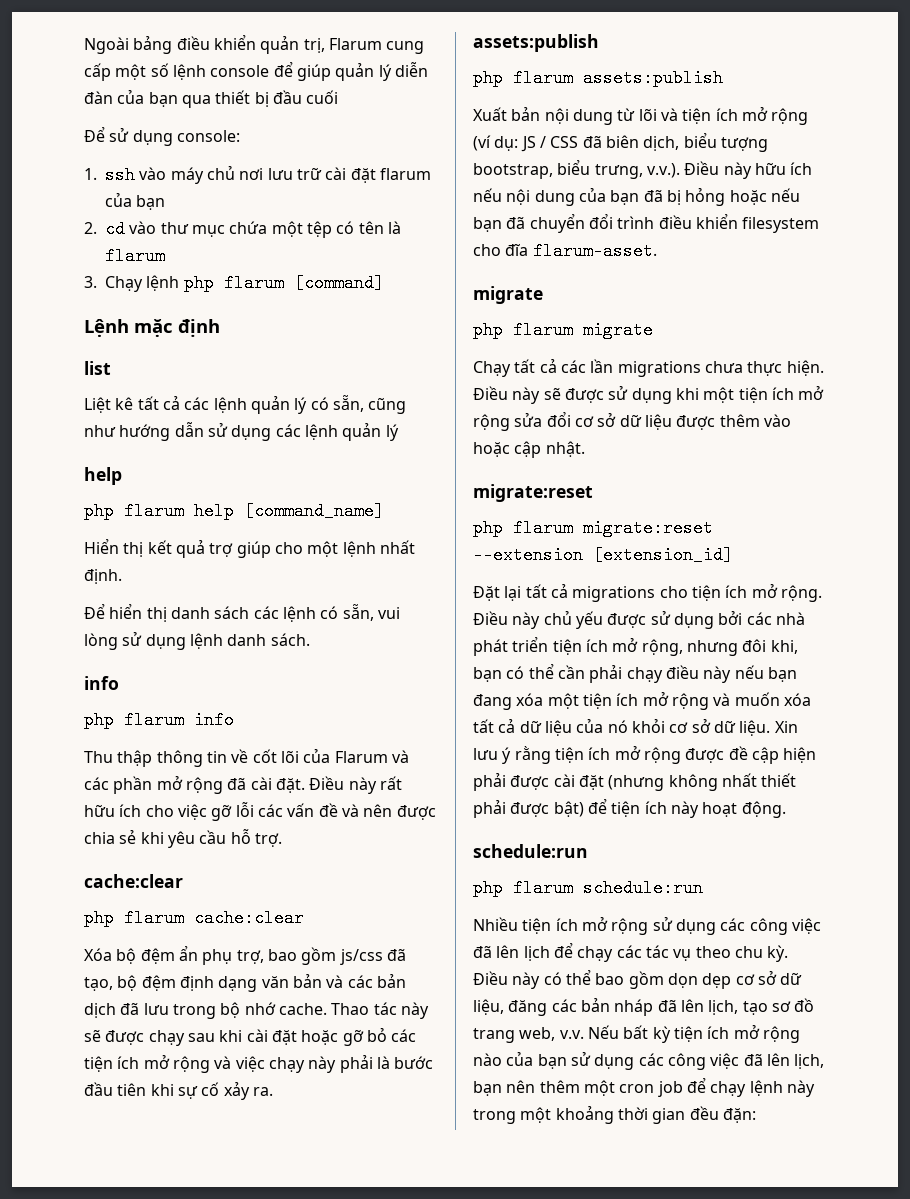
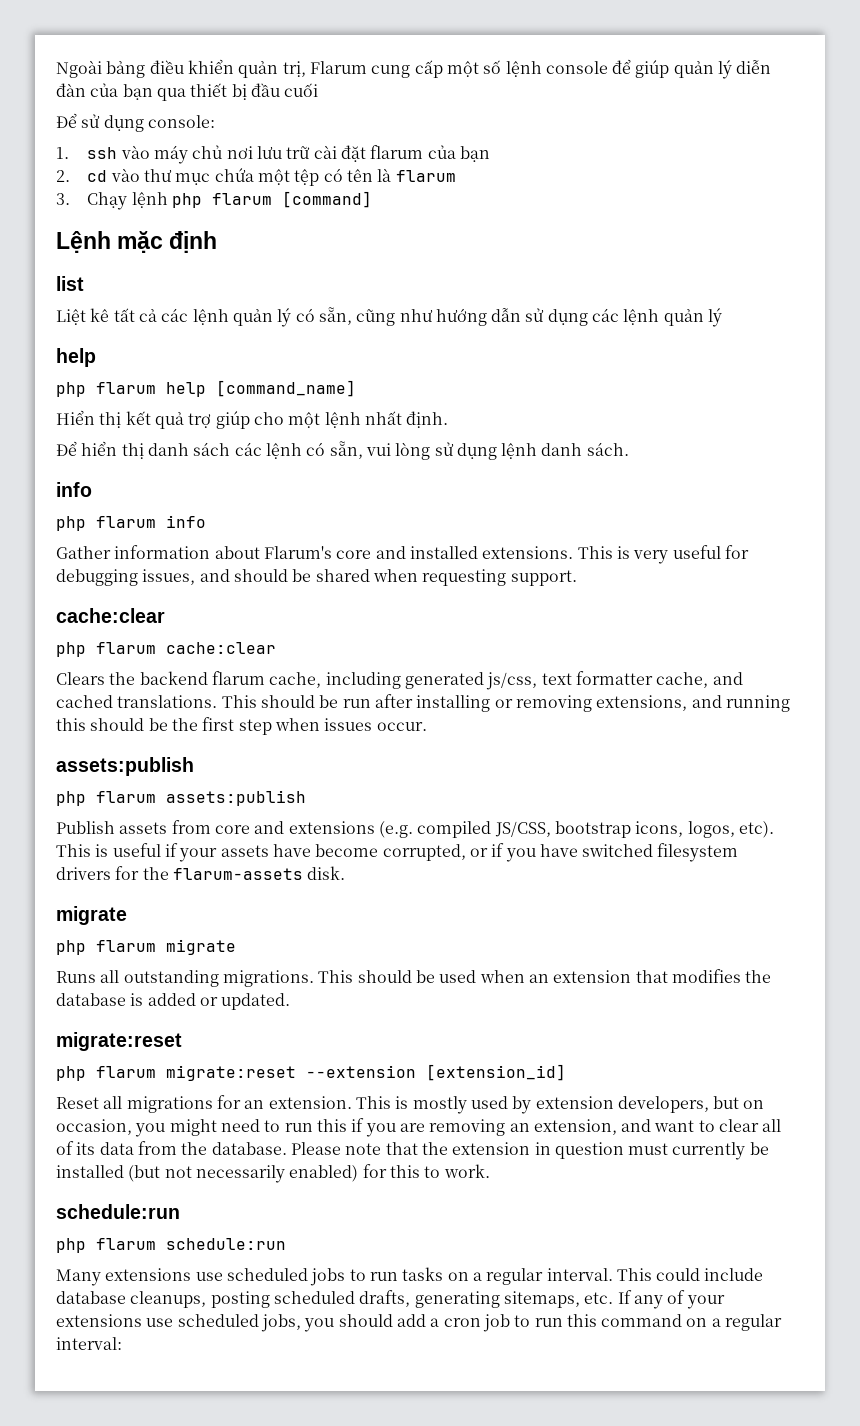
[84,748,409,767] [84,775,402,794] [84,802,436,821] [84,829,282,848] [84,874,183,888] [84,909,304,927] [84,945,406,965] [84,973,406,992] [84,1002,429,1019] [84,1027,417,1046] [84,1054,434,1073] [84,1081,273,1100] [473,34,599,52] [473,69,723,87] [473,106,809,125] [473,132,768,152] [473,159,813,179] [473,187,800,206] [473,213,820,233] [473,242,657,260] [473,286,543,304] [473,321,653,339] [473,358,824,377] [473,385,825,404] [473,411,791,431] [473,441,585,458] Thu thập thông tin về cốt lõi của Flarum và các phần mở rộng đã cài đặt. Điều này rất hữu ích cho việc gỡ lỗi các vấn đề và nên được chia sẻ khi yêu cầu hỗ trợ. // cache:clear // php flarum cache:clear // Xóa bộ đệm ẩn phụ trợ, bao gồm js/css đã tạo, bộ đệm định dạng văn bản và các bản dịch đã lưu trong bộ nhớ cache. Thao tác này sẽ được chạy sau khi cài đặt hoặc gỡ bỏ các tiện ích mở rộng và việc chạy này phải là bước đầu tiên khi sự cố xảy ra. // assets:publish // php flarum assets:publish // Xuất bản nội dung từ lõi và tiện ích mở rộng (ví dụ: JS / CSS đã biên dịch, biểu tượng bootstrap, biểu trưng, v.v.). Điều này hữu ích nếu nội dung của bạn đã bị hỏng hoặc nếu bạn đã chuyển đổi trình điều khiển filesystem cho đĩa flarum-asset. // migrate // php flarum migrate // Chạy tất cả các lần migrations chưa thực hiện. Điều này sẽ được sử dụng khi một tiện ích mở rộng sửa đổi cơ sở dữ liệu được thêm vào hoặc cập nhật. -> [56,545,749,564] [56,569,577,586] [56,608,165,623] [56,642,276,657] [56,671,743,690] [56,694,790,712] [56,717,427,735] [56,757,194,776] [56,790,306,806] [56,820,774,838] [56,843,739,862] [56,866,346,880] [56,906,127,925] [56,939,236,955] [56,969,772,987] [56,993,291,1010] Gather information about Flarum's core and installed extensions. This is very useful for debugging issues, and should be shared when requesting support. // cache:clear // php flarum cache:clear // Clears the backend flarum cache, including generated js/css, text formatter cache, and cached translations. This should be run after installing or removing extensions, and running this should be the first step when issues occur. // assets:publish // php flarum assets:publish // Publish assets from core and extensions (e.g. compiled JS/CSS, bootstrap icons, logos, etc). This is useful if your assets have become corrupted, or if you have switched filesystem drivers for the flarum-assets disk. // migrate // php flarum migrate // Runs all outstanding migrations. This should be used when an extension that modifies the database is added or updated.
[473,583,822,602] [473,610,805,629] [473,636,798,656] [473,663,797,683] [473,691,811,710] [473,718,798,736] [473,745,817,764] [473,772,797,791] [473,798,786,818] [473,844,588,858] [473,879,703,897] [473,916,821,935] [473,942,789,962] [473,969,803,989] [473,997,815,1016] [473,1024,800,1043] [473,1051,825,1070] [473,1077,815,1097] [473,1105,756,1124] Đặt lại tất cả migrations cho tiện ích mở rộng. Điều này chủ yếu được sử dụng bởi các nhà phát triển tiện ích mở rộng, nhưng đôi khi, bạn có thể cần phải chạy điều này nếu bạn đang xóa một tiện ích mở rộng và muốn xóa tất cả dữ liệu của nó khỏi cơ sở dữ liệu. Xin lưu ý rằng tiện ích mở rộng được đề cập hiện phải được cài đặt (nhưng không nhất thiết phải được bật) để tiện ích này hoạt động. // schedule:run // php flarum schedule:run // Nhiều tiện ích mở rộng sử dụng các công việc đã lên lịch để chạy các tác vụ theo chu kỳ. Điều này có thể bao gồm dọn dẹp cơ sở dữ liệu, đăng các bản nháp đã lên lịch, tạo sơ đồ trang web, v.v. Nếu bất kỳ tiện ích mở rộng nào của bạn sử dụng các công việc đã lên lịch, bạn nên thêm một cron job để chạy lệnh này trong một khoảng thời gian đều đặn: -> [56,1095,765,1114] [56,1118,782,1137] [56,1141,769,1160] [56,1164,490,1183] [56,1204,180,1219] [56,1238,286,1253] [56,1267,764,1286] [56,1290,725,1309] [56,1314,783,1332] [56,1337,122,1350] Reset all migrations for an extension. This is mostly used by extension developers, but on occasion, you might need to run this if you are removing an extension, and want to clear all of its data from the database. Please note that the extension in question must currently be installed (but not necessarily enabled) for this to work. // schedule:run // php flarum schedule:run // Many extensions use scheduled jobs to run tasks on a regular interval. This could include database cleanups, posting scheduled drafts, generating sitemaps, etc. If any of your extensions use scheduled jobs, you should add a cron job to run this command on a regular interval:

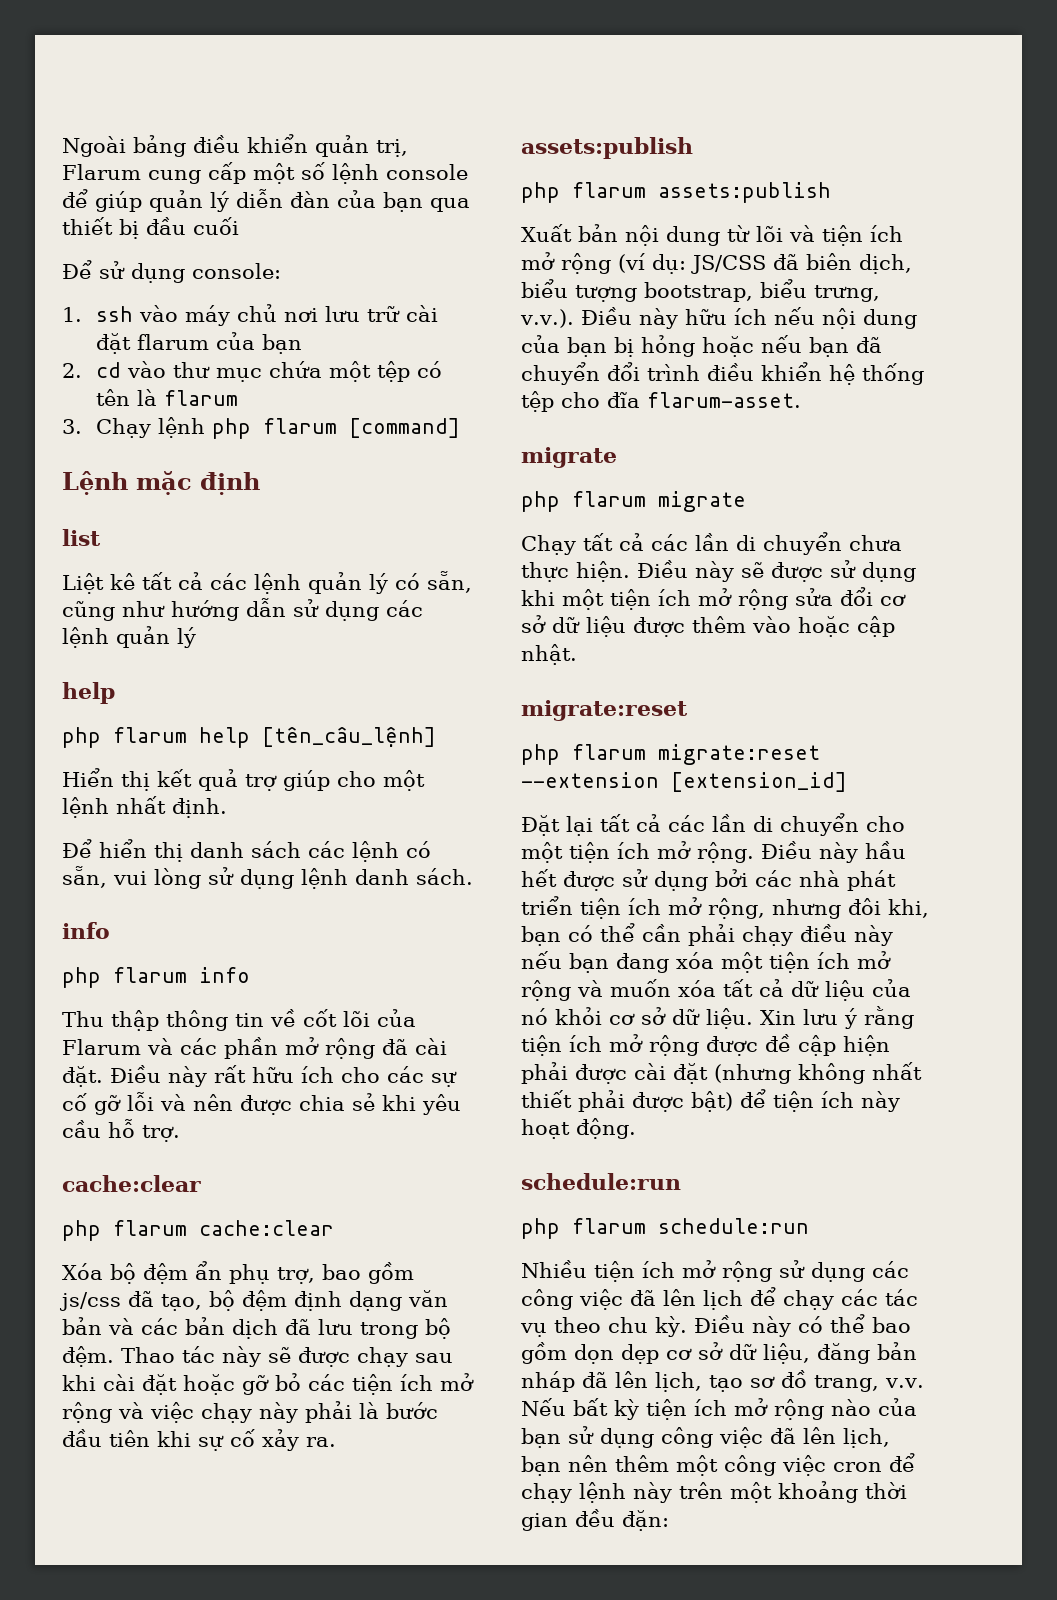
[216,380,356,397] [command_name] -> [262,727,436,747] [tên_câu_lệnh]
[56,545,749,564] [56,569,577,586] [56,608,165,623] [56,642,276,657] [56,671,743,690] [56,694,790,712] [56,717,427,735] [56,757,194,776] [56,790,306,806] [56,820,774,838] [56,843,739,862] [56,866,346,880] [56,906,127,925] [56,939,236,955] [56,969,772,987] [56,993,291,1010] Gather information about Flarum's core and installed extensions. This is very useful for debugging issues, and should be shared when requesting support. // cache:clear // php flarum cache:clear // Clears the backend flarum cache, including generated js/css, text formatter cache, and cached translations. This should be run after installing or removing extensions, and running this should be the first step when issues occur. // assets:publish // php flarum assets:publish // Publish assets from core and extensions (e.g. compiled JS/CSS, bootstrap icons, logos, etc). This is useful if your assets have become corrupted, or if you have switched filesystem drivers for the flarum-assets disk. // migrate // php flarum migrate // Runs all outstanding migrations. This should be used when an extension that modifies the database is added or updated. -> [62,1009,416,1031] [62,1037,447,1059] [62,1065,457,1087] [62,1092,461,1115] [62,1119,180,1142] [62,1175,201,1192] [62,1220,334,1241] [62,1261,414,1284] [59,1290,448,1311] [62,1317,451,1339] [62,1346,453,1367] [62,1373,474,1395] [62,1401,438,1423] [62,1429,336,1451] [521,137,693,159] [521,182,831,203] [521,224,903,246] [521,252,912,274] [521,279,880,302] [520,307,917,329] [521,335,882,357] [521,362,924,385] [521,391,801,412] [521,447,617,468] [521,491,746,512] [521,532,902,555] [521,560,916,582] [521,587,906,610] [521,615,895,637] [521,644,577,665] Thu thập thông tin về cốt lõi của Flarum và các phần mở rộng đã cài đặt. Điều này rất hữu ích cho các sự cố gỡ lỗi và nên được chia sẻ khi yêu cầu hỗ trợ. // cache:clear // php flarum cache:clear // Xóa bộ đệm ẩn phụ trợ, bao gồm js/css đã tạo, bộ đệm định dạng văn bản và các bản dịch đã lưu trong bộ đệm. Thao tác này sẽ được chạy sau khi cài đặt hoặc gỡ bỏ các tiện ích mở rộng và việc chạy này phải là bước đầu tiên khi sự cố xảy ra. // assets:publish // php flarum assets:publish // Xuất bản nội dung từ lõi và tiện ích mở rộng (ví dụ: JS/CSS đã biên dịch, biểu tượng bootstrap, biểu trưng, v.v.). Điều này hữu ích nếu nội dung của bạn bị hỏng hoặc nếu bạn đã chuyển đổi trình điều khiển hệ thống tệp cho đĩa flarum-asset. // migrate // php flarum migrate // Chạy tất cả các lần di chuyển chưa thực hiện. Điều này sẽ được sử dụng khi một tiện ích mở rộng sửa đổi cơ sở dữ liệu được thêm vào hoặc cập nhật.
[56,1095,765,1114] [56,1118,782,1137] [56,1141,769,1160] [56,1164,490,1183] [56,1204,180,1219] [56,1238,286,1253] [56,1267,764,1286] [56,1290,725,1309] [56,1314,783,1332] [56,1337,122,1350] Reset all migrations for an extension. This is mostly used by extension developers, but on occasion, you might need to run this if you are removing an extension, and want to clear all of its data from the database. Please note that the extension in question must currently be installed (but not necessarily enabled) for this to work. // schedule:run // php flarum schedule:run // Many extensions use scheduled jobs to run tasks on a regular interval. This could include database cleanups, posting scheduled drafts, generating sitemaps, etc. If any of your extensions use scheduled jobs, you should add a cron job to run this command on a regular interval: -> [521,813,905,836] [521,841,906,863] [521,869,896,891] [521,896,929,919] [521,923,893,946] [521,951,891,973] [521,979,911,1001] [521,1006,914,1029] [521,1034,890,1056] [521,1062,922,1084] [521,1089,900,1112] [521,1118,636,1139] [521,1173,681,1190] [521,1218,809,1239] [521,1260,909,1282] [521,1287,918,1310] [520,1314,911,1337] [521,1342,917,1364] [521,1370,924,1392] [521,1398,917,1420] [521,1426,890,1448] [521,1453,915,1476] [521,1481,907,1503] [521,1509,669,1531] Đặt lại tất cả các lần di chuyển cho một tiện ích mở rộng. Điều này hầu hết được sử dụng bởi các nhà phát triển tiện ích mở rộng, nhưng đôi khi, bạn có thể cần phải chạy điều này nếu bạn đang xóa một tiện ích mở rộng và muốn xóa tất cả dữ liệu của nó khỏi cơ sở dữ liệu. Xin lưu ý rằng tiện ích mở rộng được đề cập hiện phải được cài đặt (nhưng không nhất thiết phải được bật) để tiện ích này hoạt động. // schedule:run // php flarum schedule:run // Nhiều tiện ích mở rộng sử dụng các công việc đã lên lịch để chạy các tác vụ theo chu kỳ. Điều này có thể bao gồm dọn dẹp cơ sở dữ liệu, đăng bản nháp đã lên lịch, tạo sơ đồ trang, v.v. Nếu bất kỳ tiện ích mở rộng nào của bạn sử dụng công việc đã lên lịch, bạn nên thêm một công việc cron để chạy lệnh này trên một khoảng thời gian đều đặn:

